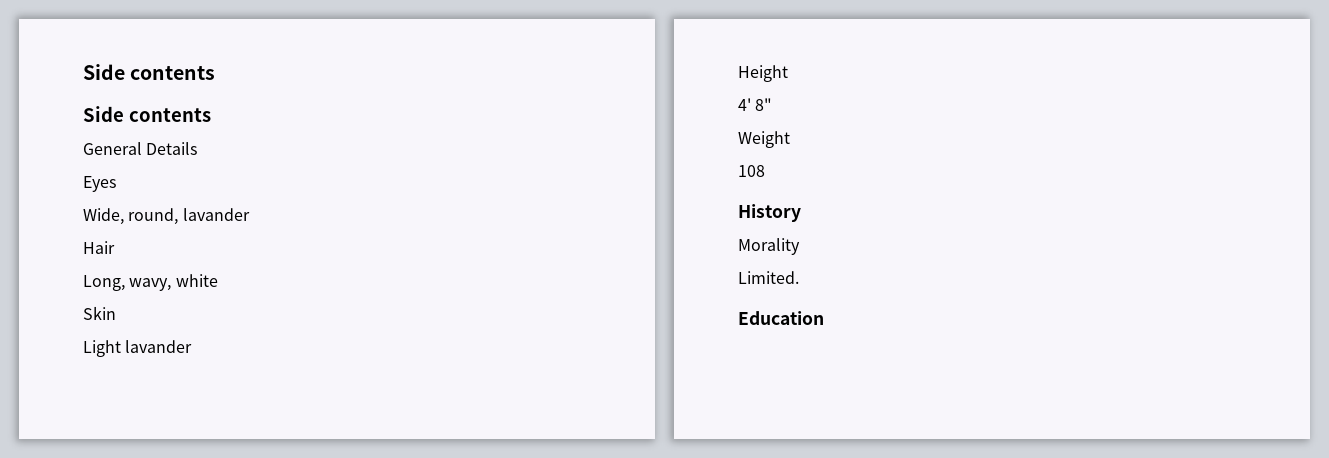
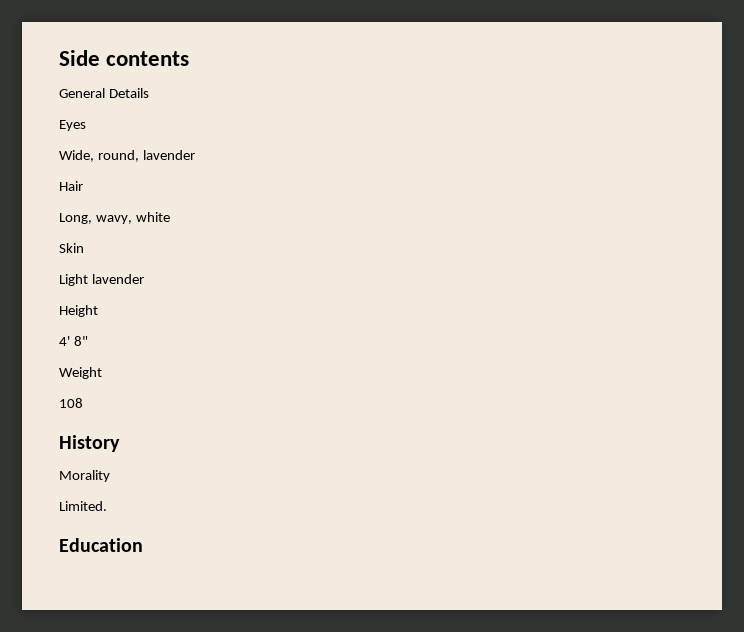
[83,64,216,80] [83,106,211,122] Side contents // Side contents -> [59,50,190,66] Side contents
[182,208,250,221] lavander -> [142,150,195,160] lavender
[125,340,193,353] lavander -> [91,274,144,284] lavender

